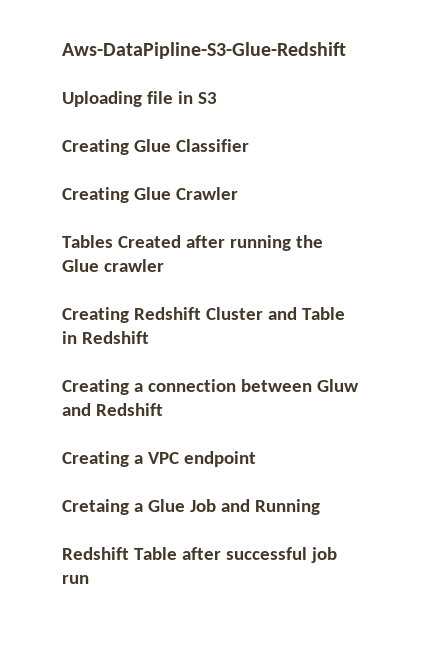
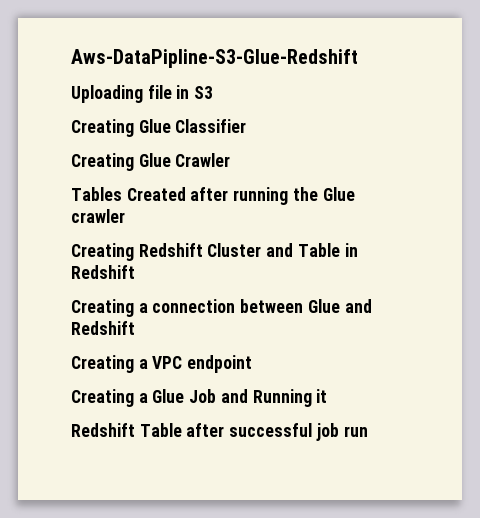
[316,379,359,392] Gluw -> [307,299,340,313] Glue
[62,499,129,515] Cretaing -> [71,389,134,407] Creating
(320, 507) none -> [316,389,328,403] it

